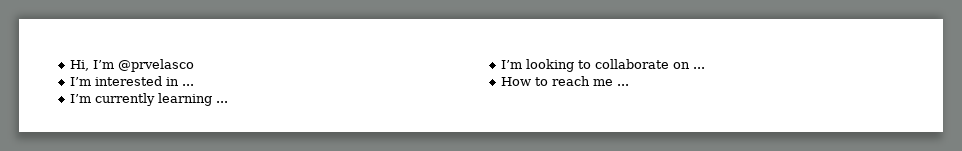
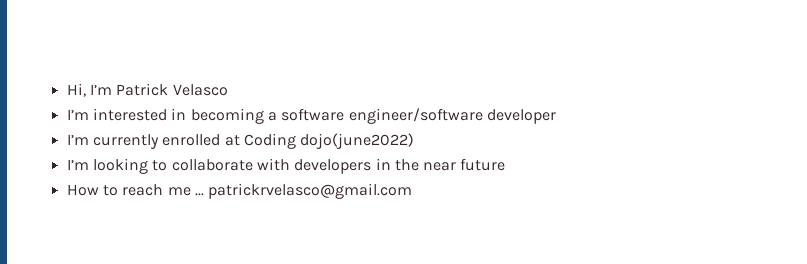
[118,59,195,72] @prvelasco -> [116,83,228,96] Patrick Velasco
[182,84,195,86] [70,93,229,106] [501,59,706,72] ... // I’m currently learning ... // I’m looking to collaborate on ... -> [190,108,556,124] [66,133,415,149] [66,158,506,174] becoming a software engineer/software developer // I’m currently enrolled at Coding dojo(june2022) // I’m looking to collaborate with developers in the near future
(630, 85) none -> [208,183,413,199] patrickrvelasco@gmail.com

